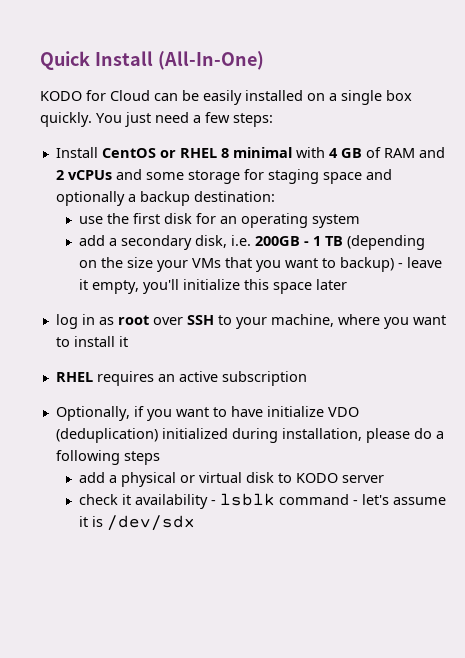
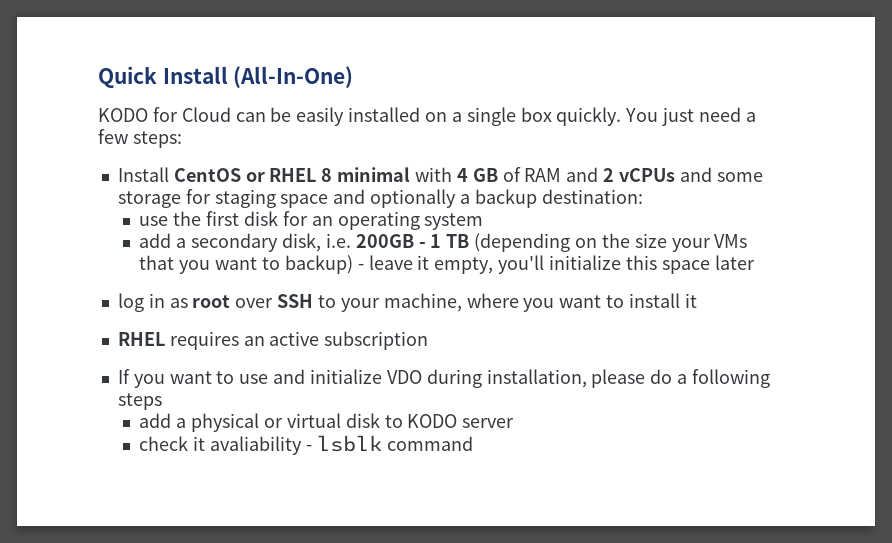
[55,406,359,421] [55,428,228,443] Optionally, if you want to have initialize VDO (deduplication) initialized -> [117,369,422,388] If you want to use and initialize VDO
[134,494,208,509] availability -> [210,436,303,455] avaliability
[352,494,446,505] [78,515,195,531] - let's assume it is /dev/sdx -> (473, 443) none

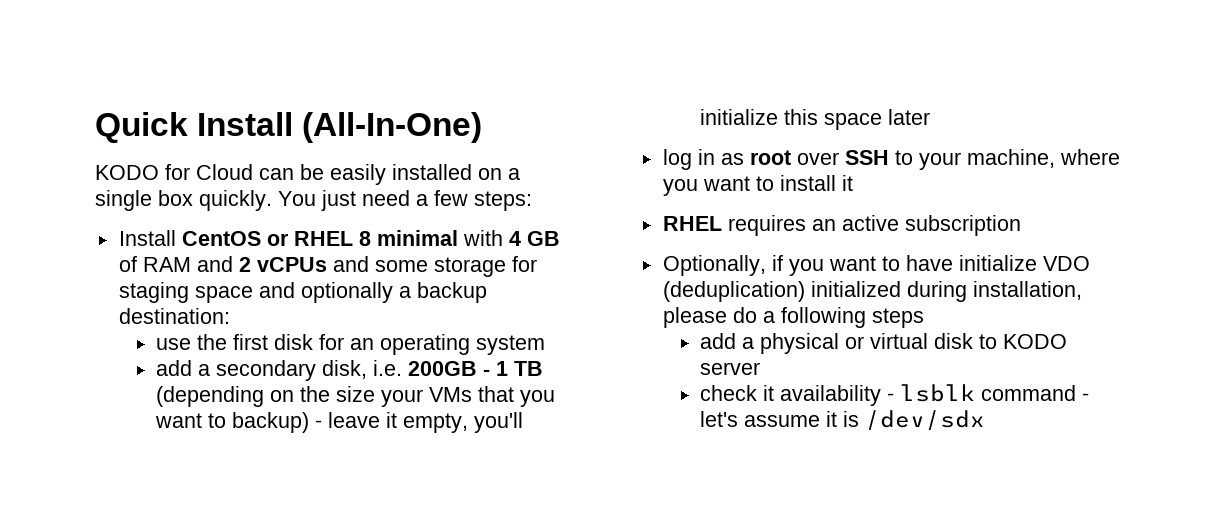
[117,369,422,388] If you want to use and initialize VDO -> [662,255,1090,276] [662,281,901,302] Optionally, if you want to have initialize VDO (deduplication) initialized
[210,436,303,455] avaliability -> [780,385,882,406] availability
(473, 443) none -> [1082,393,1090,401] [700,410,986,430] - let's assume it is /dev/sdx

